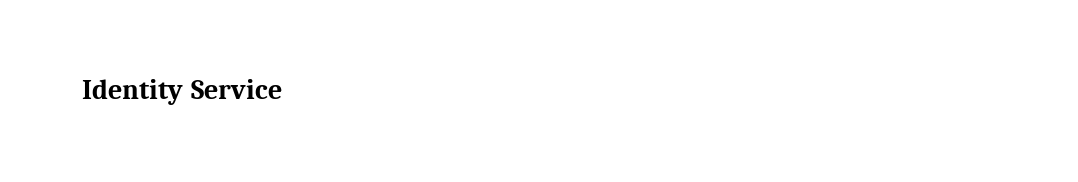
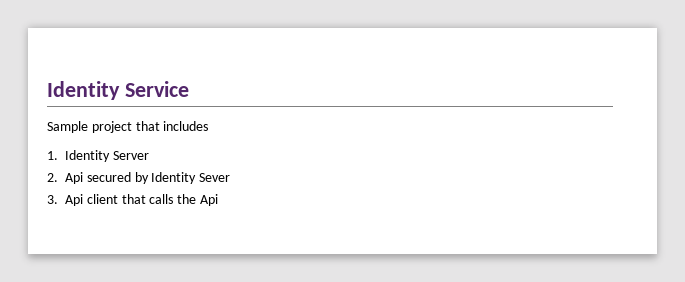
(282, 89) none -> [47,121,209,133] [47,150,149,162] [47,172,231,184] [47,194,218,206] // Sample project that includes // 1. Identity Server // 2. Api secured by Identity Sever // 3. Api client that calls the Api

